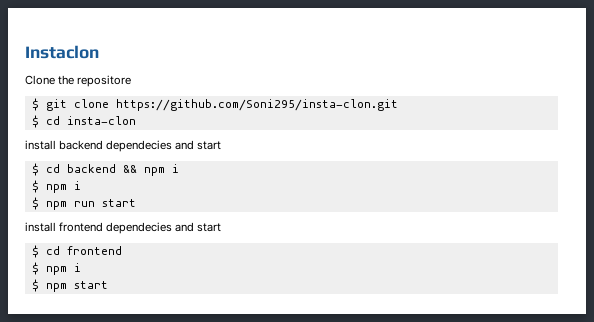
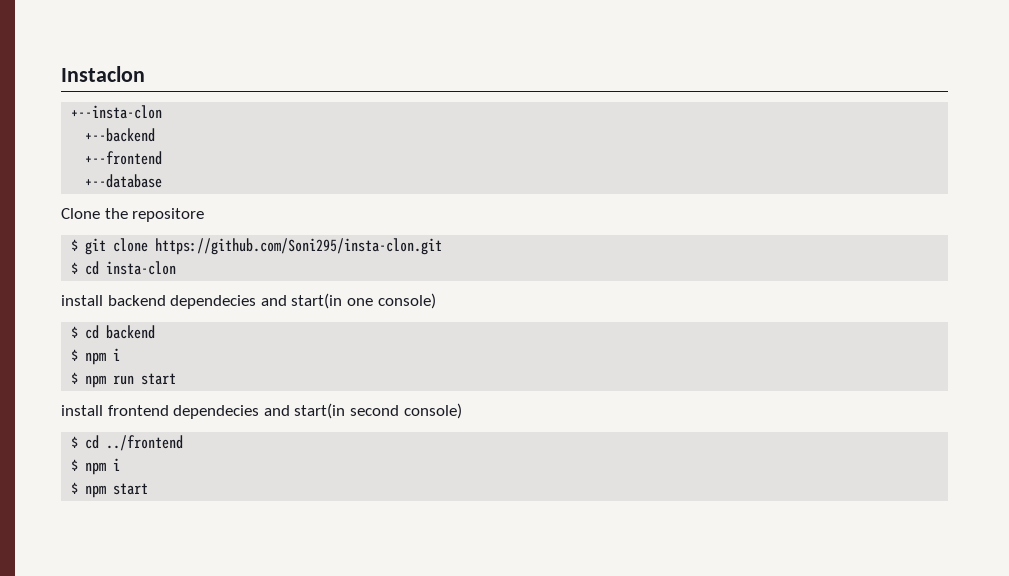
(99, 52) none -> [71,105,163,119] [85,128,156,142] [85,151,163,165] [85,174,163,188] // +--insta-clon // +--backend // +--frontend // +--database
[197,141,222,150] start -> [291,293,436,309] start(in one console)
[122,164,179,176] && npm i -> (156, 332) none
[197,223,222,232] [31,245,122,258] start // $ cd frontend -> [294,403,462,419] [71,435,184,451] start(in second console) // $ cd ../frontend

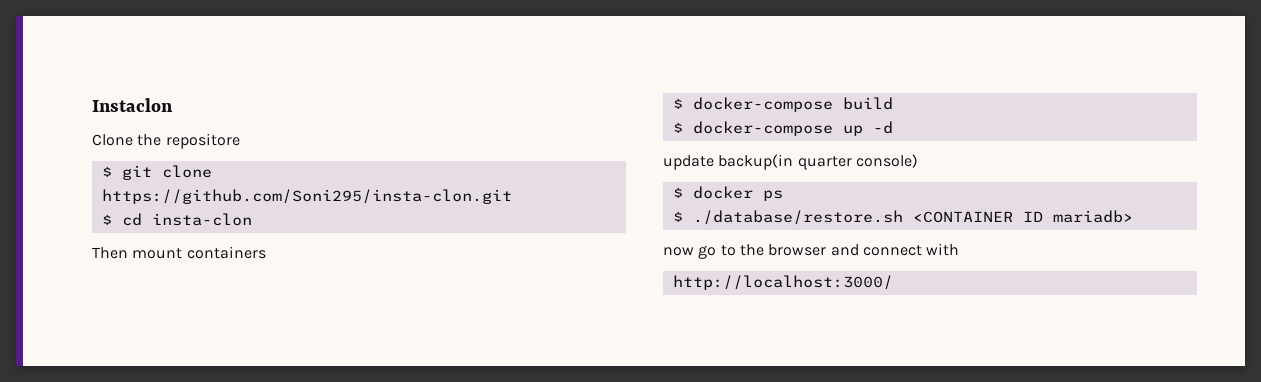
[71,105,163,119] [85,128,156,142] [85,151,163,165] [85,174,163,188] // +--insta-clon // +--backend // +--frontend // +--database -> (173, 105) none
[61,293,436,309] [71,325,156,339] [71,348,121,365] [71,372,177,388] [61,403,462,419] [71,435,184,451] [71,458,121,475] [71,482,149,498] install backend dependecies and start(in one console) // $ cd backend // $ npm i // $ npm run start // install frontend dependecies and start(in second console) // $ cd ../frontend // $ npm i // $ npm start -> [92,246,266,259] [672,97,893,112] [672,121,893,136] [663,154,918,170] [672,186,783,201] [672,210,1133,225] [663,243,960,259] [672,275,893,290] Then mount containers // $ docker-compose build // $ docker-compose up -d // update backup(in quarter console) // $ docker ps // $ ./database/restore.sh <CONTAINER ID mariadb> // now go to the browser and connect with // http://localhost:3000/

